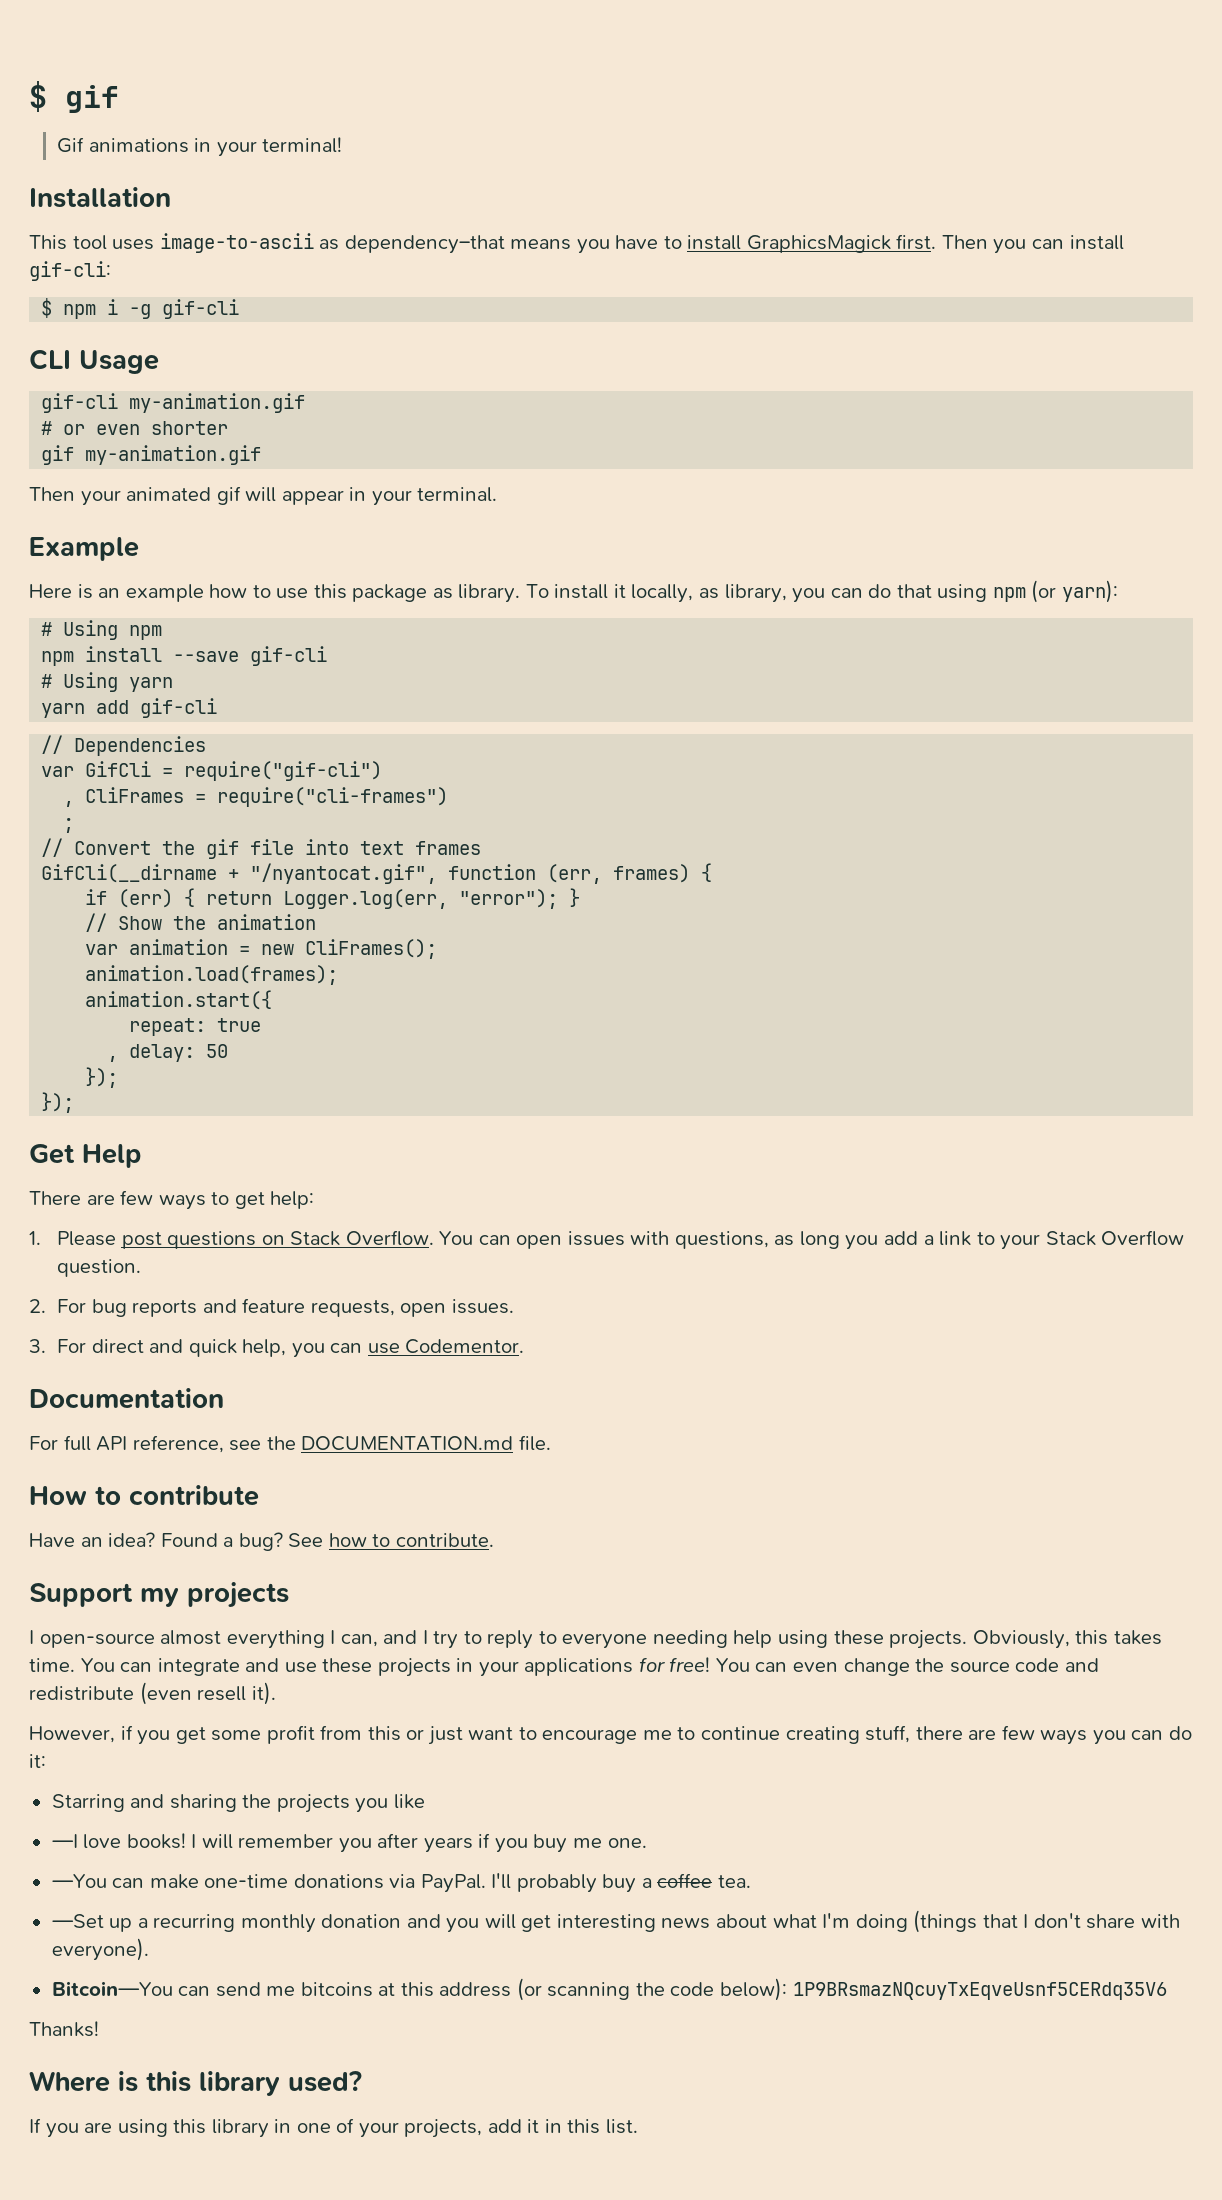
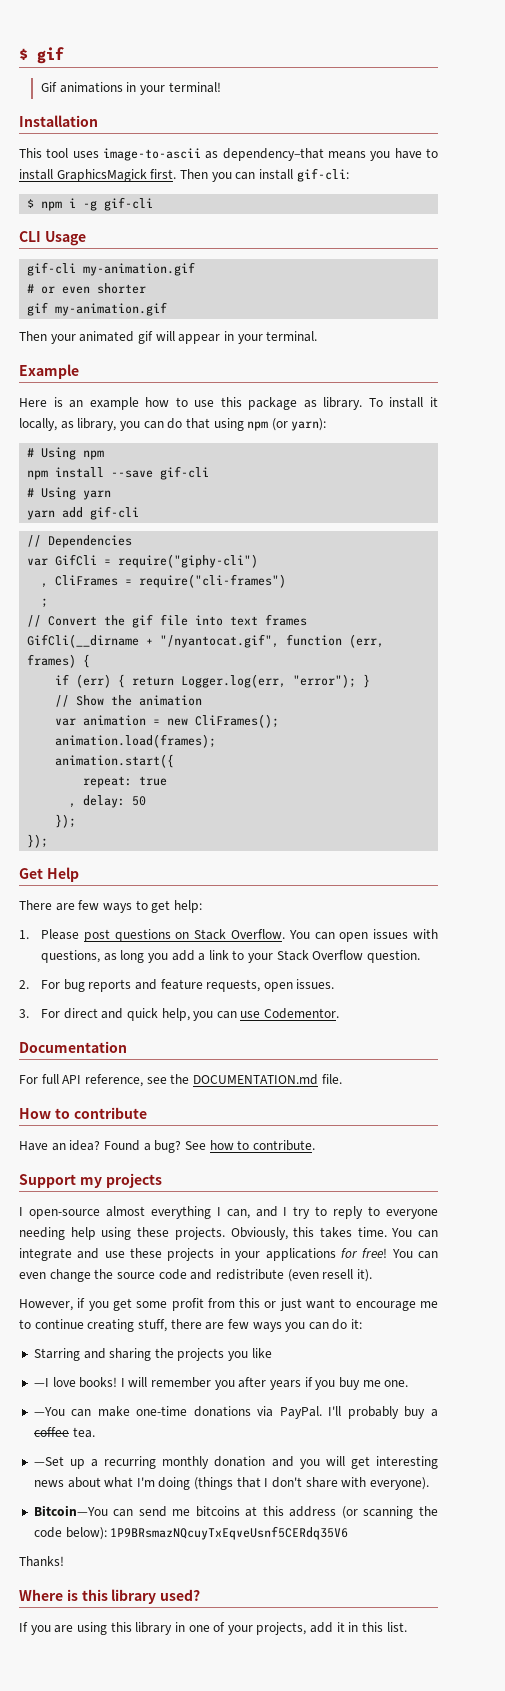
[184,761,383,781] require("gif-cli") -> [118,554,259,568] require("giphy-cli")

